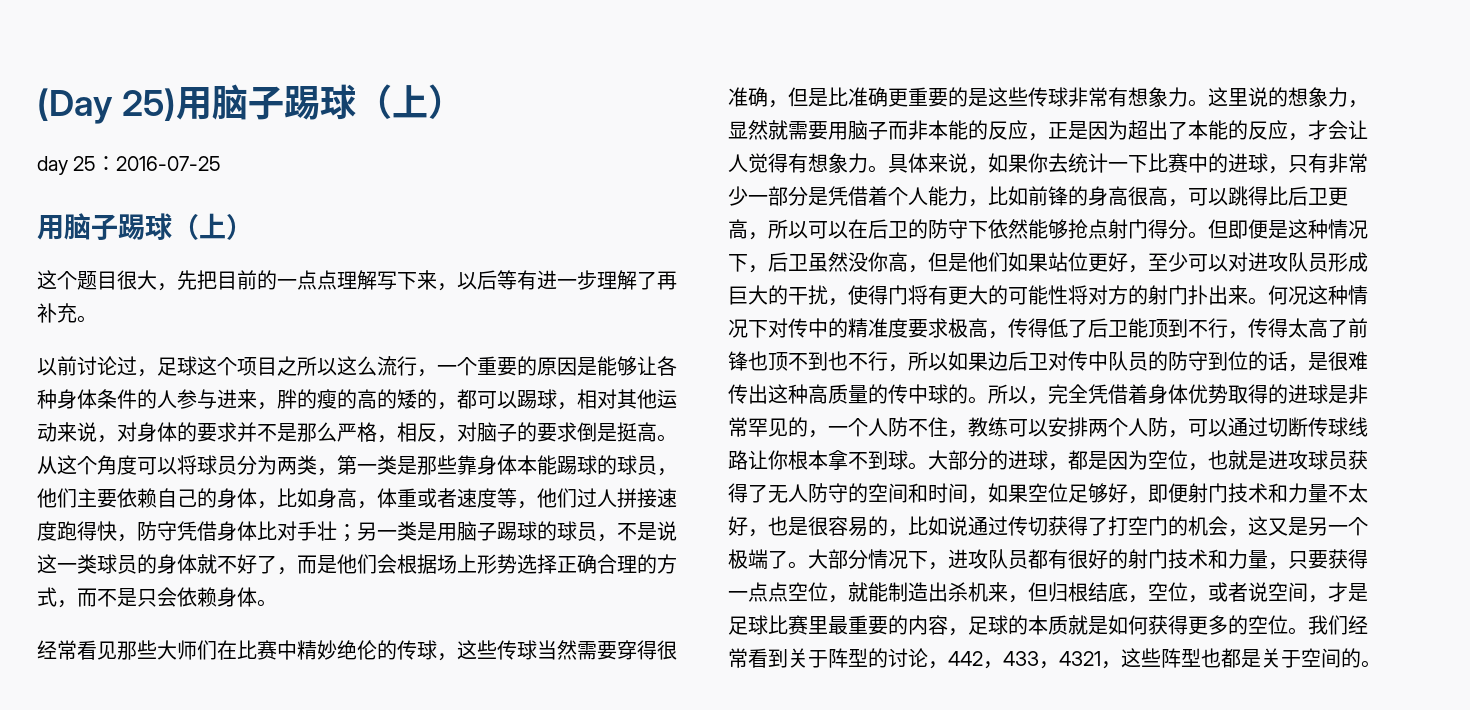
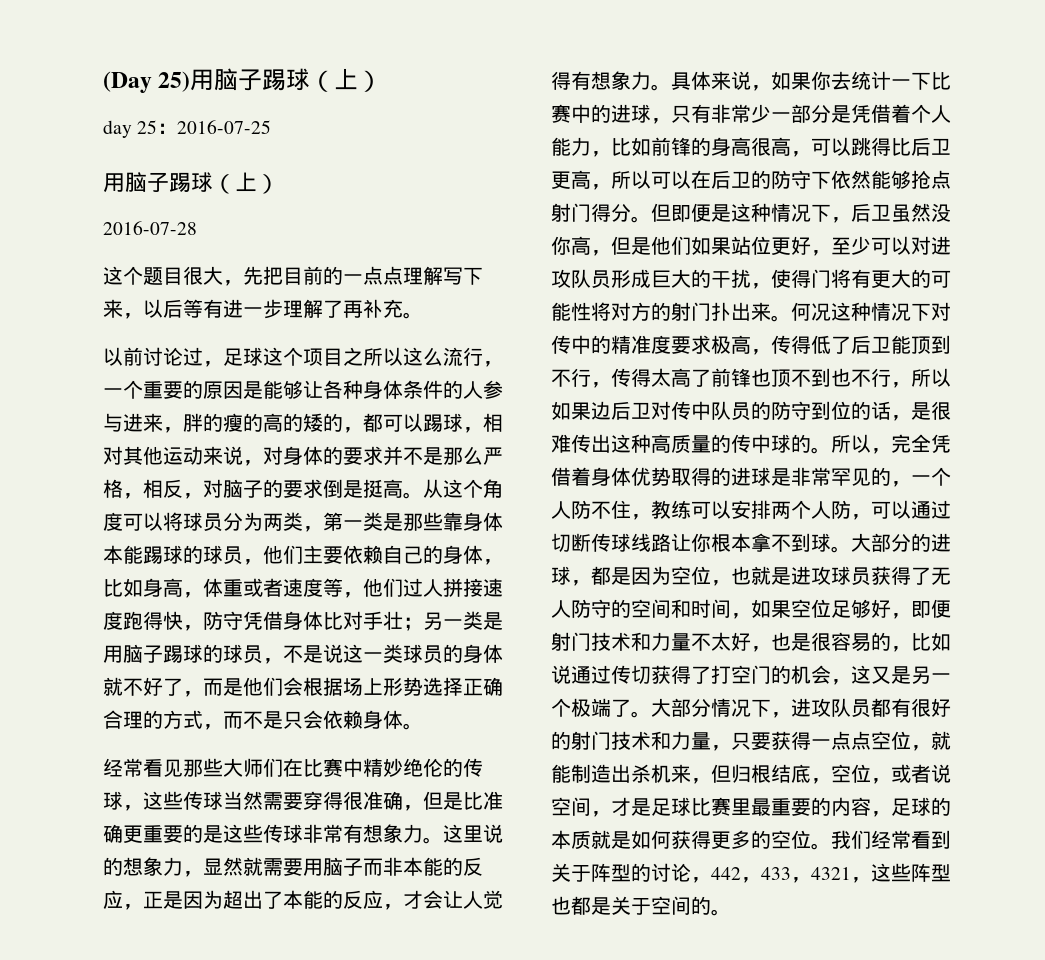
(253, 227) none -> [103,221,197,235] // 2016-07-28

